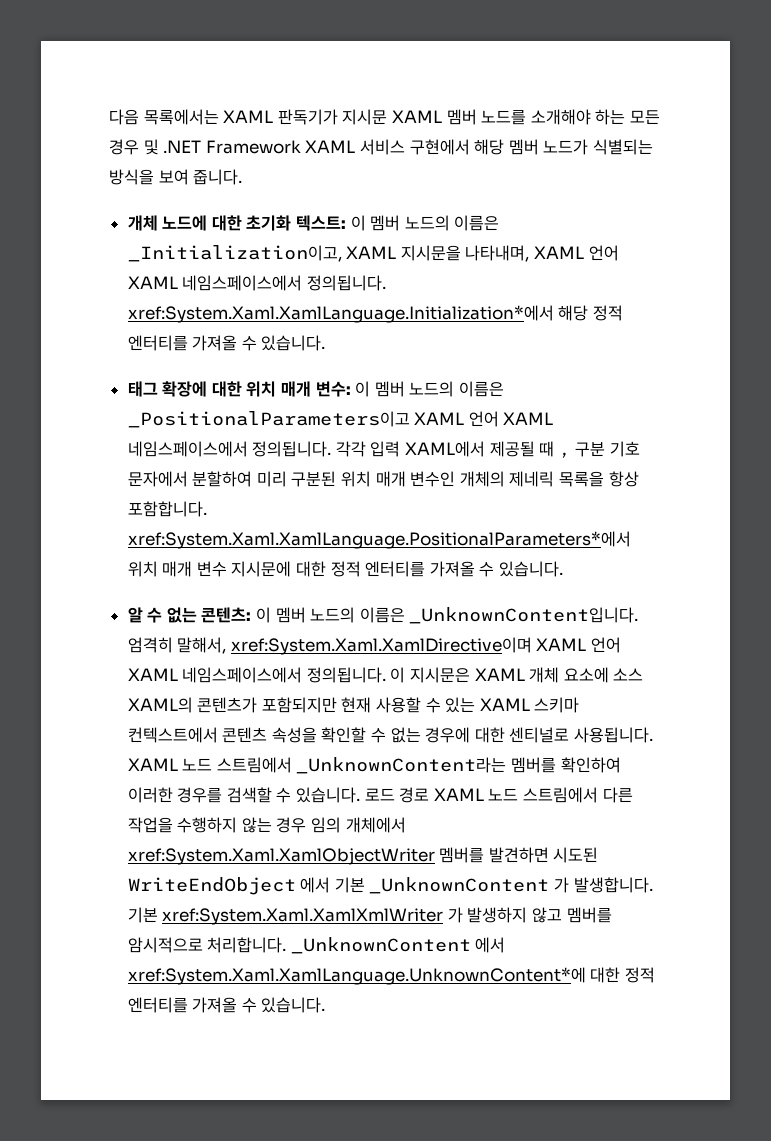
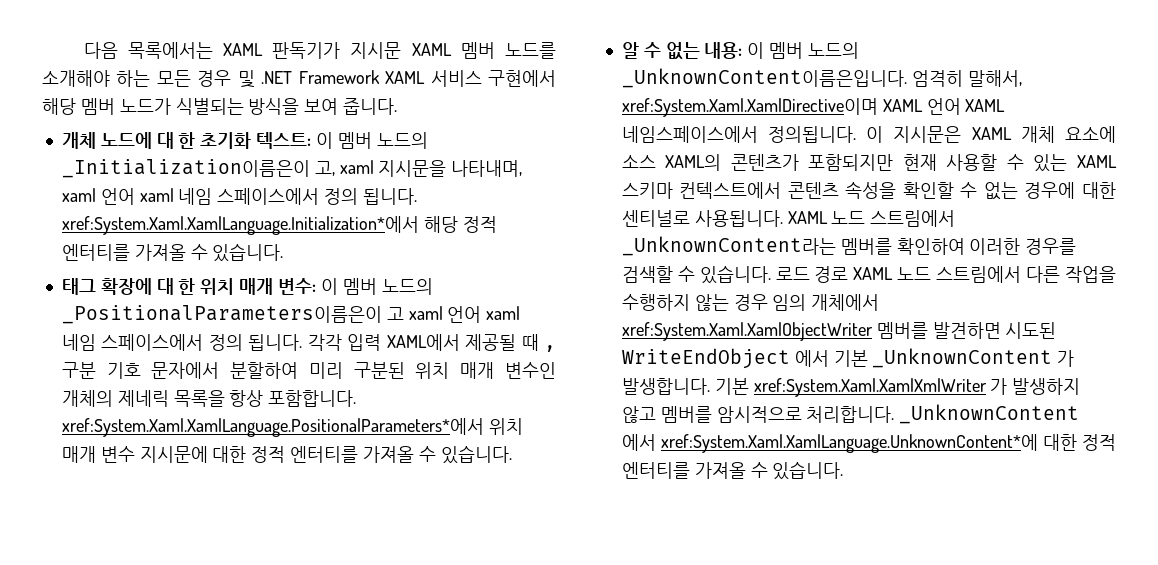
[211,215,242,231] 대한 -> [156,132,196,149] 대 한
[454,215,500,231] [127,245,619,262] [127,275,386,291] 이름은 _Initialization이고, XAML 지시문을 나타내며, XAML 언어 XAML 네임스페이스에서 정의됩니다. -> [61,159,523,178] [61,188,417,205] _Initialization이름은이 고, xaml 지시문을 나타내며, xaml 언어 xaml 네임 스페이스에서 정의 됩니다.
[211,381,242,397] 대한 -> [156,278,196,295] 대 한
[459,381,505,397] [127,411,554,428] [127,441,332,457] 이름은 _PositionalParameters이고 XAML 언어 XAML 네임스페이스에서 정의됩니다. -> [61,305,521,324] [61,334,303,351] _PositionalParameters이름은이 고 xaml 언어 xaml 네임 스페이스에서 정의 됩니다.
[201,607,639,624] 콘텐츠: 이 멤버 노드의 이름은 _UnknownContent입니다. -> [704,42,859,59] [621,68,907,88] 내용: 이 멤버 노드의 _UnknownContent이름은입니다.

